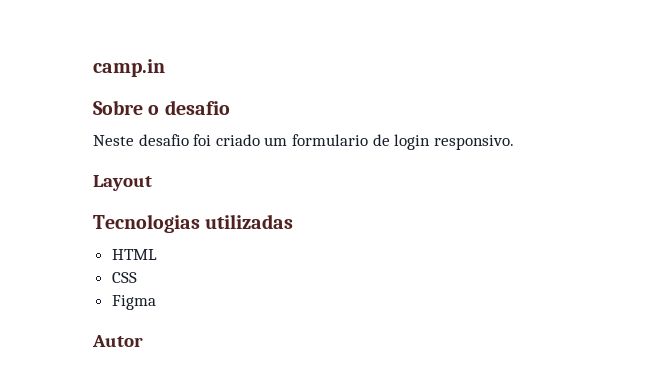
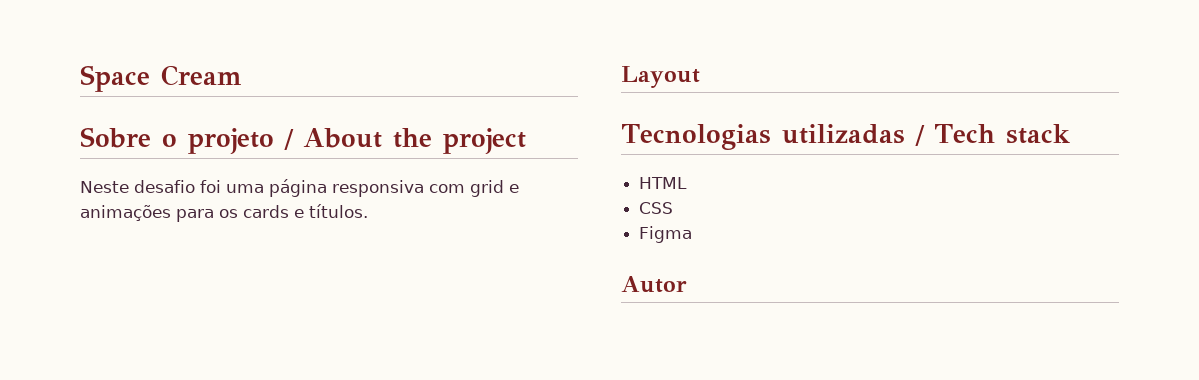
[93,59,165,77] camp.in -> [80,65,242,92] Space Cream
[164,100,230,115] [93,134,514,150] desafio // Neste desafio foi criado um formulario de login responsivo. -> [188,128,526,154] [80,179,519,197] [80,204,368,222] projeto / About the project // Neste desafio foi uma página responsiva com grid e animações para os cards e títulos.
(294, 221) none -> [914,124,1070,146] / Tech stack

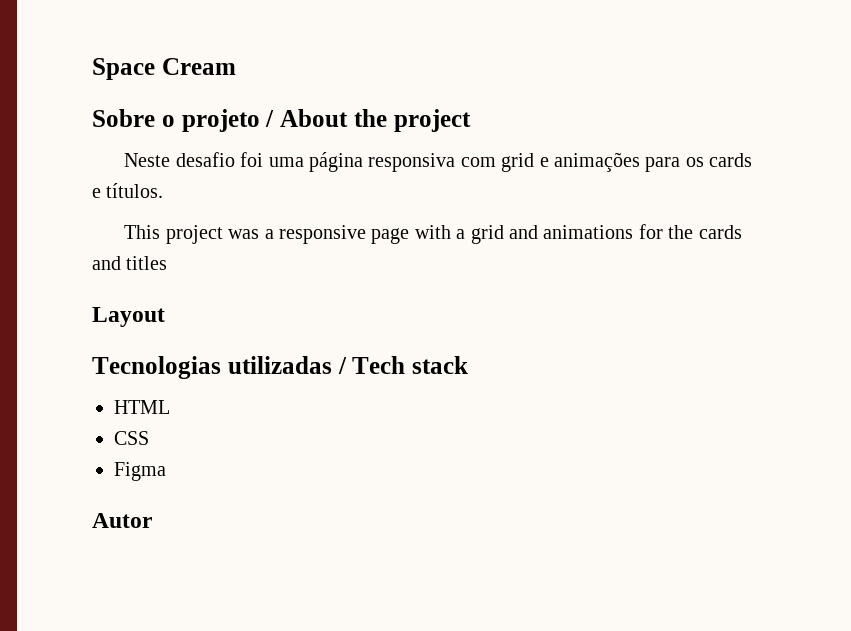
(368, 211) none -> [124,224,742,244] [92,256,168,270] // This project was a responsive page with a grid and animations for the cards and titles

